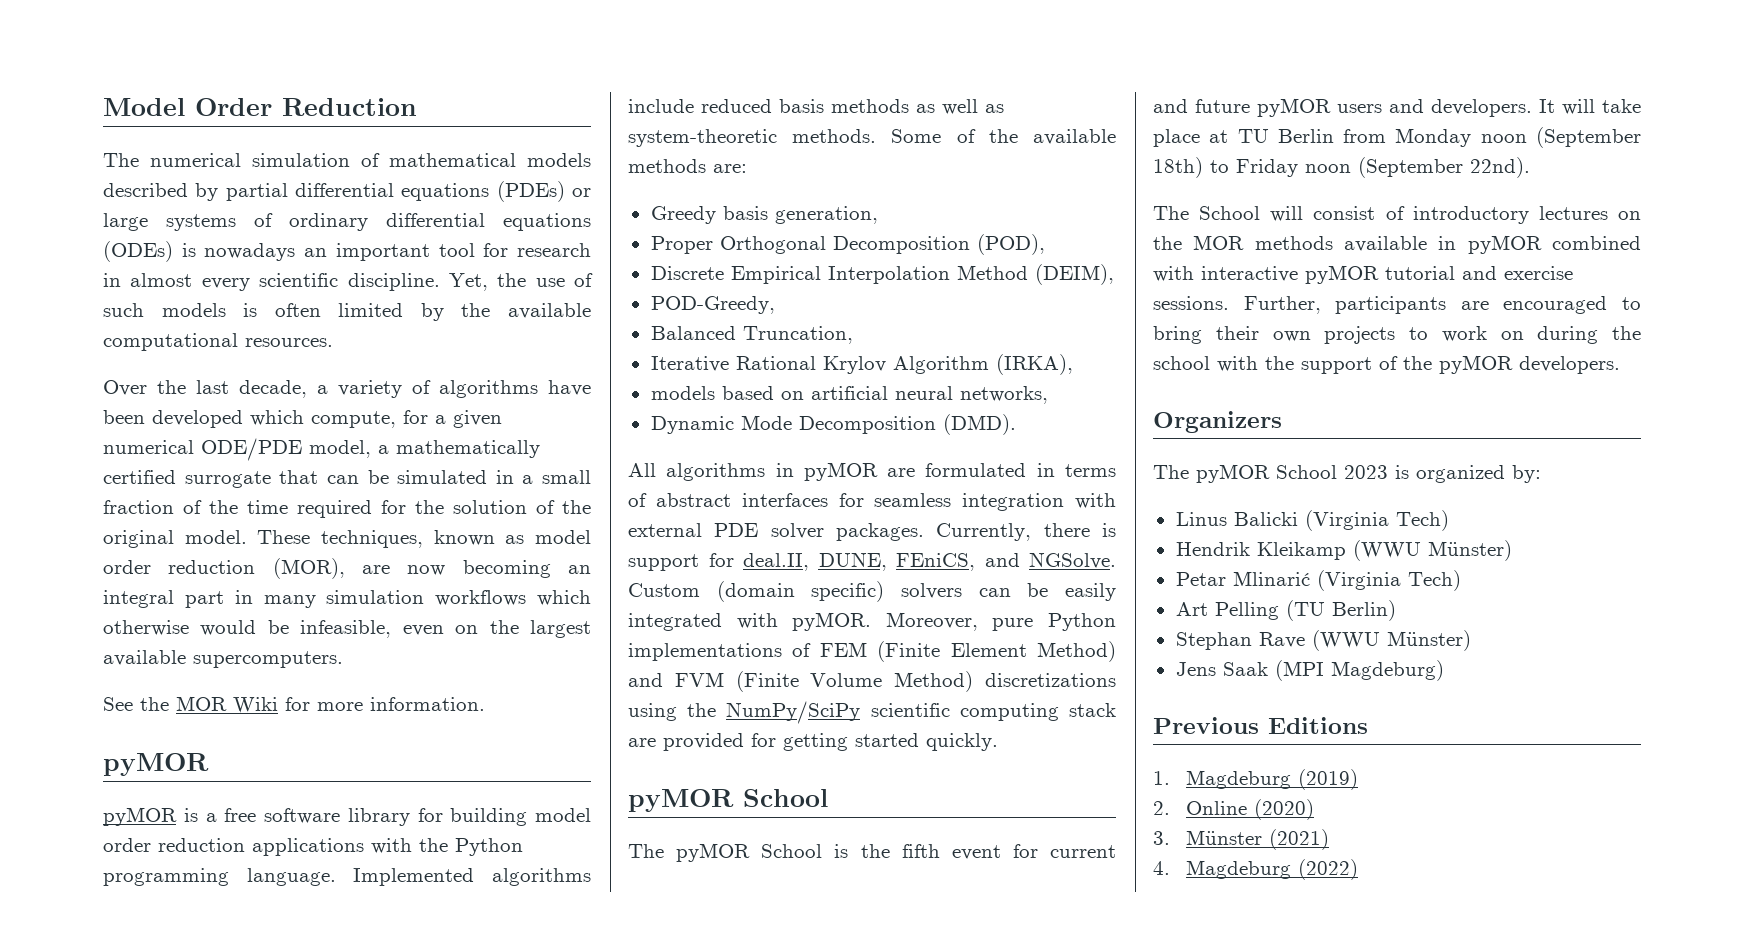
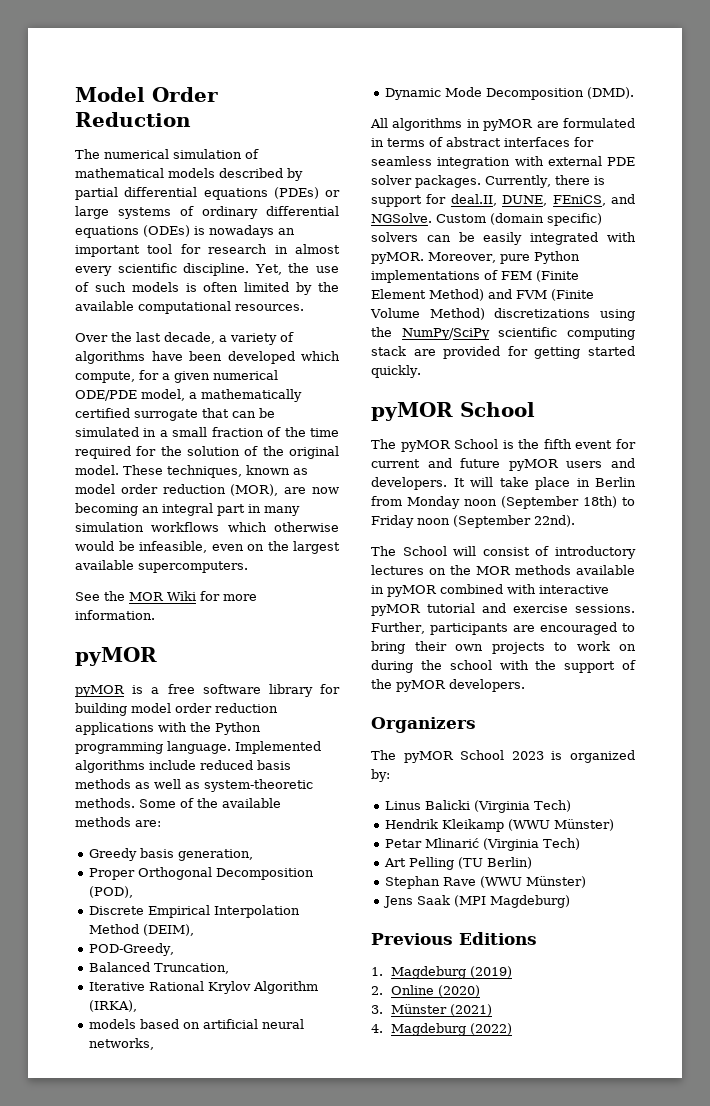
[1209,129,1269,143] at TU -> [576,478,590,487] in

